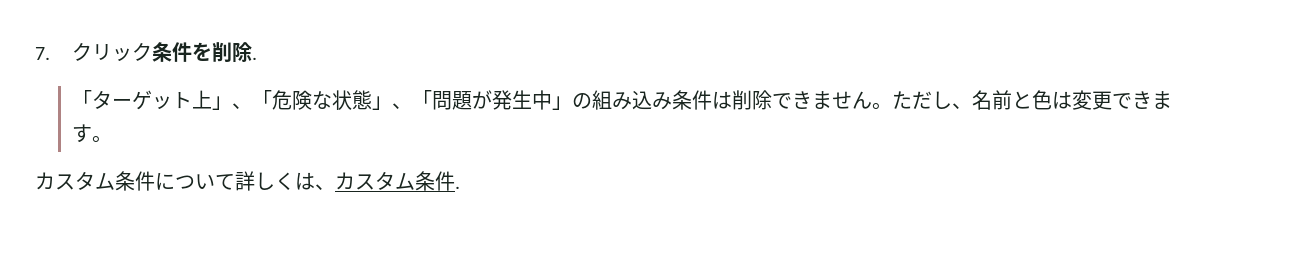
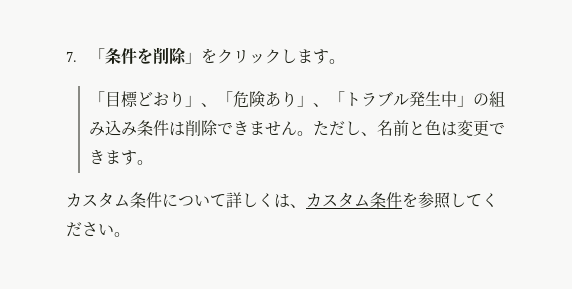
[72,42,153,62] クリック -> [89,48,106,62] 「
[252,57,258,60] [72,90,493,110] . // 「ターゲット上」、「危険な状態」、「問題が -> [185,48,346,64] [89,91,410,108] 」をクリックします。 // 「目標どおり」、「危険あり」、「トラブル
[455,186,460,189] . -> [402,192,498,209] [66,222,130,237] を参照してください。

